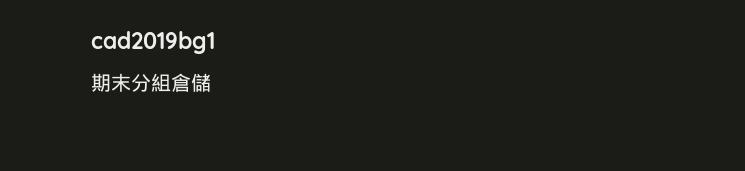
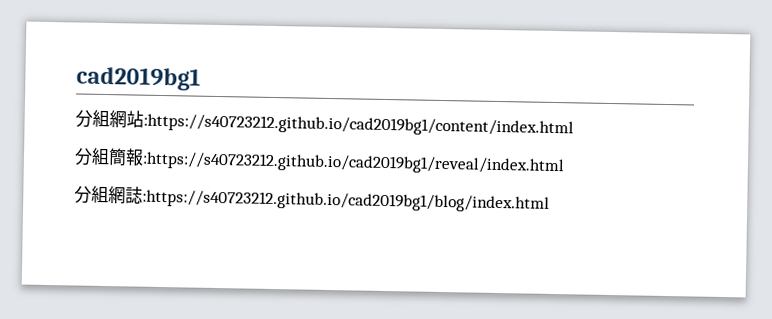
[91,73,211,92] 期末分組倉儲 -> [75,109,574,138] [74,147,565,176] [74,185,550,213] 分組網站:https://s40723212.github.io/cad2019bg1/content/index.html // 分組簡報:https://s40723212.github.io/cad2019bg1/reveal/index.html // 分組網誌:https://s40723212.github.io/cad2019bg1/blog/index.html

